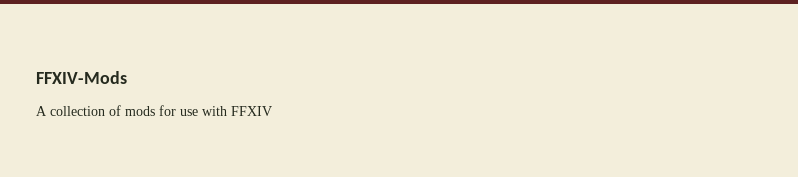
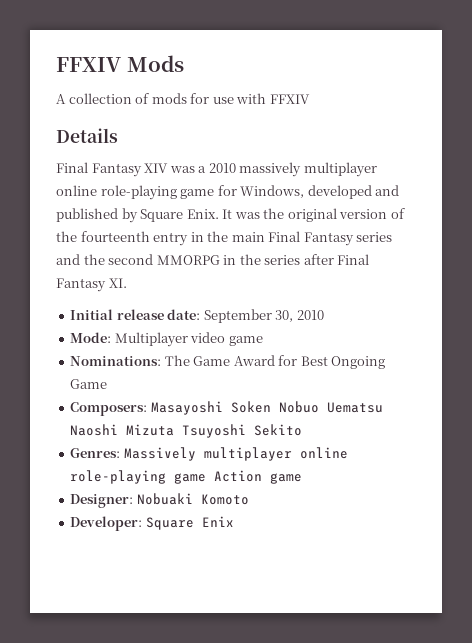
[36,71,127,84] FFXIV-Mods -> [56,55,184,72] FFXIV Mods
(272, 111) none -> [56,128,118,143] [56,162,377,177] [56,185,400,200] [56,208,405,223] [56,231,393,246] [56,254,370,265] [56,278,127,292] [70,309,324,323] [70,332,263,347] [70,355,386,369] [70,379,108,389] [70,401,383,416] [70,424,303,438] [70,447,348,461] [70,470,303,484] [70,493,249,508] [70,516,234,531] // Details // Final Fantasy XIV was a 2010 massively multiplayer online role-playing game for Windows, developed and published by Square Enix. It was the original version of the fourteenth entry in the main Final Fantasy series and the second MMORPG in the series after Final Fantasy XI. // Initial release date: September 30, 2010 // Mode: Multiplayer video game // Nominations: The Game Award for Best Ongoing Game // Composers: Masayoshi Soken Nobuo Uematsu Naoshi Mizuta Tsuyoshi Sekito // Genres: Massively multiplayer online role-playing game Action game // Designer: Nobuaki Komoto // Developer: Square Enix

